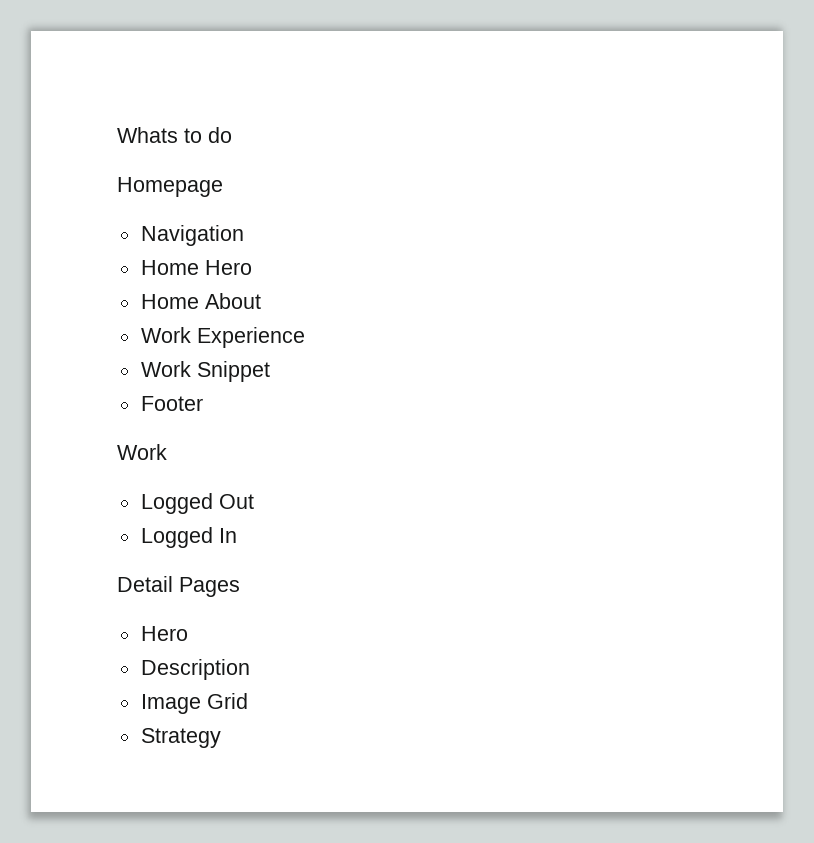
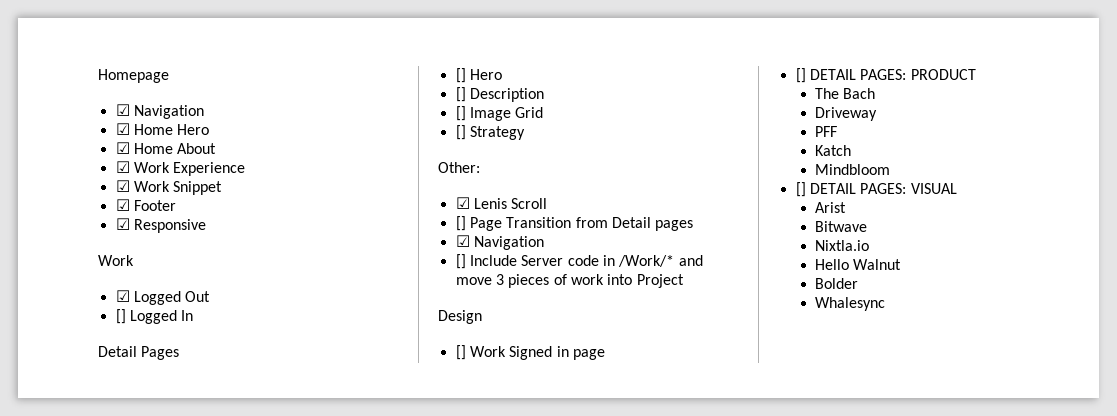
[117,127,232,143] Whats to do // -> (98, 76) none
[140,225,244,246] Navigation // -> [115,104,204,119] [115,123,130,135] ☑ Navigation // ☑
(252, 267) none -> [115,142,130,154] ☑
(261, 301) none -> [115,161,130,173] ☑
(305, 337) none -> [115,180,130,192] ☑
(270, 371) none -> [115,199,130,211] ☑
(203, 403) none -> [115,218,206,233] // ☑ Responsive
(167, 452) none -> [115,290,130,302] ☑
(254, 501) none -> [115,309,126,324] []
[140,626,188,641] Hero // -> [455,68,502,83] [455,87,466,102] [] Hero // []
(250, 669) none -> [455,106,466,121] []
(248, 701) none -> [455,125,466,140] []
(221, 738) none -> [438,162,480,173] [455,197,548,209] [455,216,694,231] [455,235,544,250] [455,254,703,269] [455,274,684,288] [438,310,482,324] [455,345,605,360] [795,68,976,83] [814,88,876,99] [814,107,877,121] [814,126,837,137] [814,145,851,156] [814,164,890,175] [795,182,957,197] [814,202,846,213] [814,221,867,232] [814,240,869,251] [814,259,902,270] [814,278,858,289] [814,297,885,311] // Other: // ☑ Lenis Scroll // [] Page Transition from Detail pages // ☑ Navigation // [] Include Server code in /Work/* and move 3 pieces of work into Project // Design // [] Work Signed in page // [] DETAIL PAGES: PRODUCT // The Bach // Driveway // PFF // Katch // Mindbloom // [] DETAIL PAGES: VISUAL // Arist // Bitwave // Nixtla.io // Hello Walnut // Bolder // Whalesync

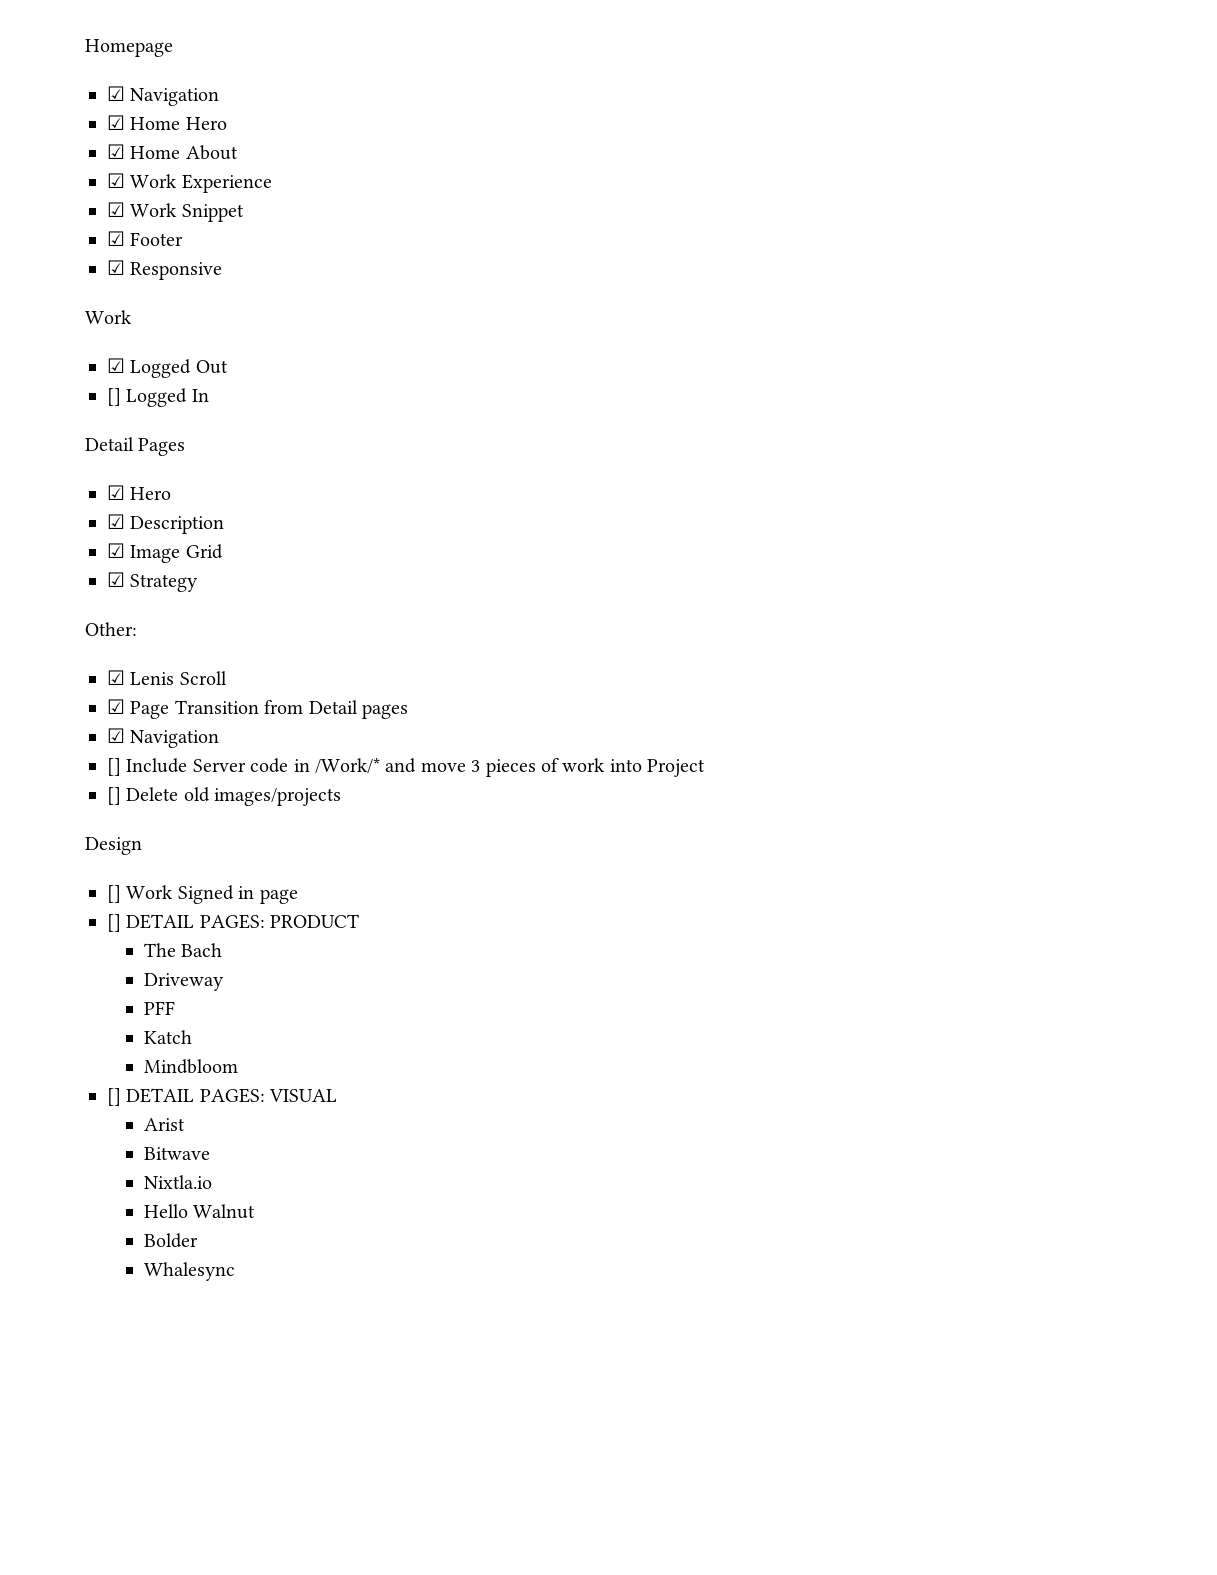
[455,68,502,83] [455,87,466,102] [] Hero // [] -> [107,485,172,500] [107,514,125,529] ☑ Hero // ☑
[455,106,466,121] [] -> [107,543,125,558] ☑
[455,125,466,140] [] -> [107,572,125,587] ☑
[455,216,466,231] [] -> [107,699,125,714] ☑
(684, 281) none -> [107,787,342,806] // [] Delete old images/projects

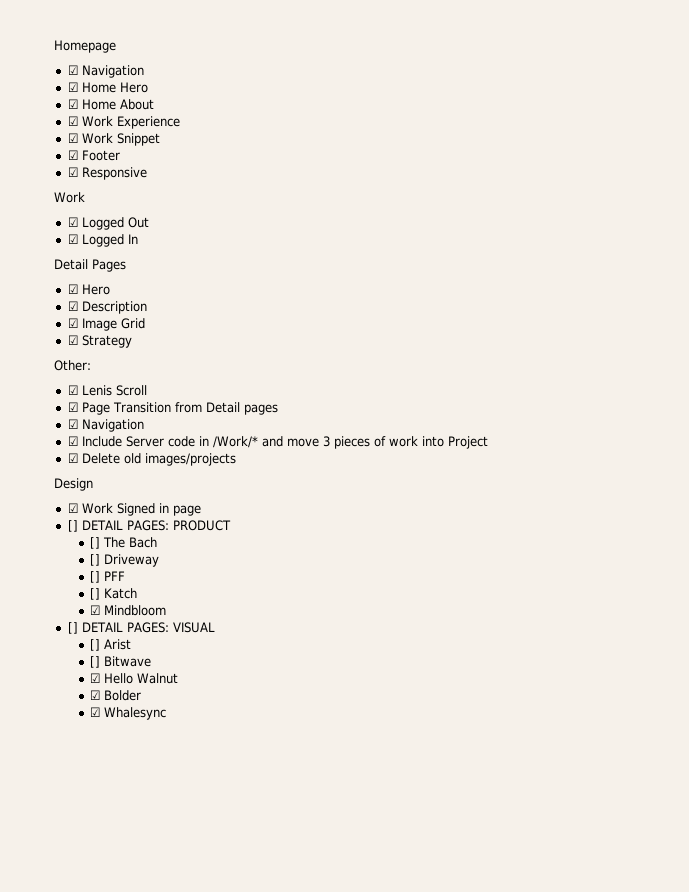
[107,388,121,406] [] -> [67,234,78,244] ☑
[107,758,121,776] [] -> [67,436,78,446] ☑
[107,787,121,805] [] -> [67,453,78,463] ☑
[107,885,121,903] [] -> [67,503,78,513] ☑
(360, 921) none -> [90,537,101,549] []
(223, 950) none -> [90,554,101,566] []
(224, 982) none -> [90,571,101,583] []
(175, 1008) none -> [90,588,101,600] []
(192, 1037) none -> [90,605,101,615] ☑
(338, 1095) none -> [90,639,101,651] []
(185, 1124) none -> [90,656,101,668] []
[143,1175,212,1189] Nixtla.io // -> [90,673,101,683] ☑
(256, 1211) none -> [90,690,101,700] ☑
(198, 1240) none -> [90,707,101,717] ☑

